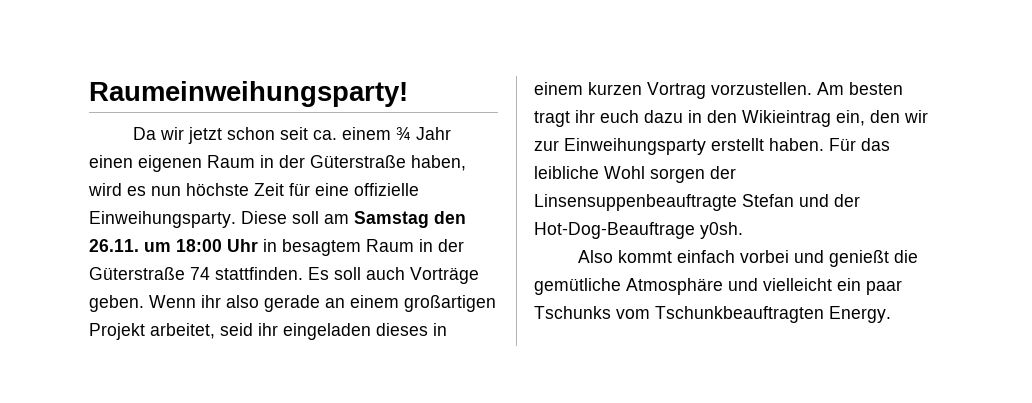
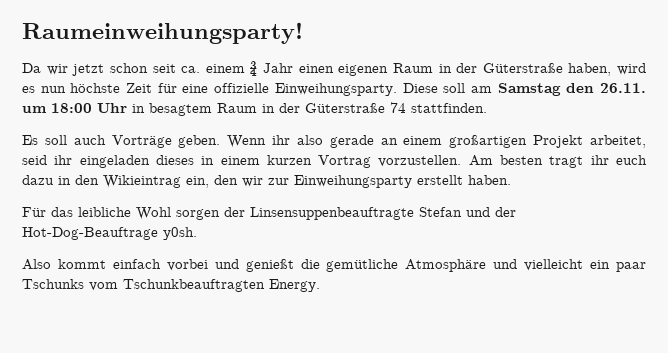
(303, 273) none -> (487, 108) //
(824, 144) none -> (511, 180) //

